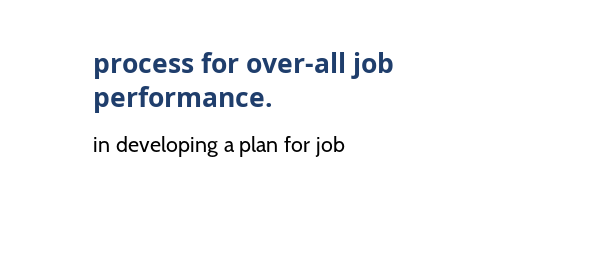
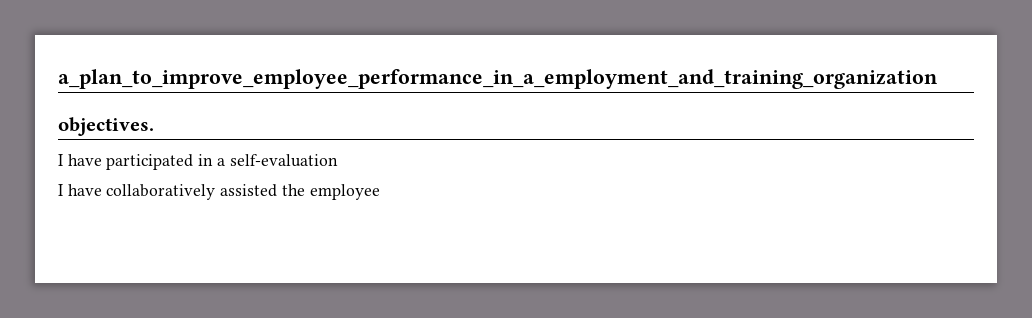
[93,52,395,79] [93,86,273,113] [93,136,346,157] process for over-all job performance. // in developing a plan for job -> [58,69,938,89] [58,117,154,136] [58,154,338,170] [58,184,380,200] a_plan_to_improve_employee_performance_in_a_employment_and_training_organization // objectives. // I have participated in a self-evaluation // I have collaboratively assisted the employee

